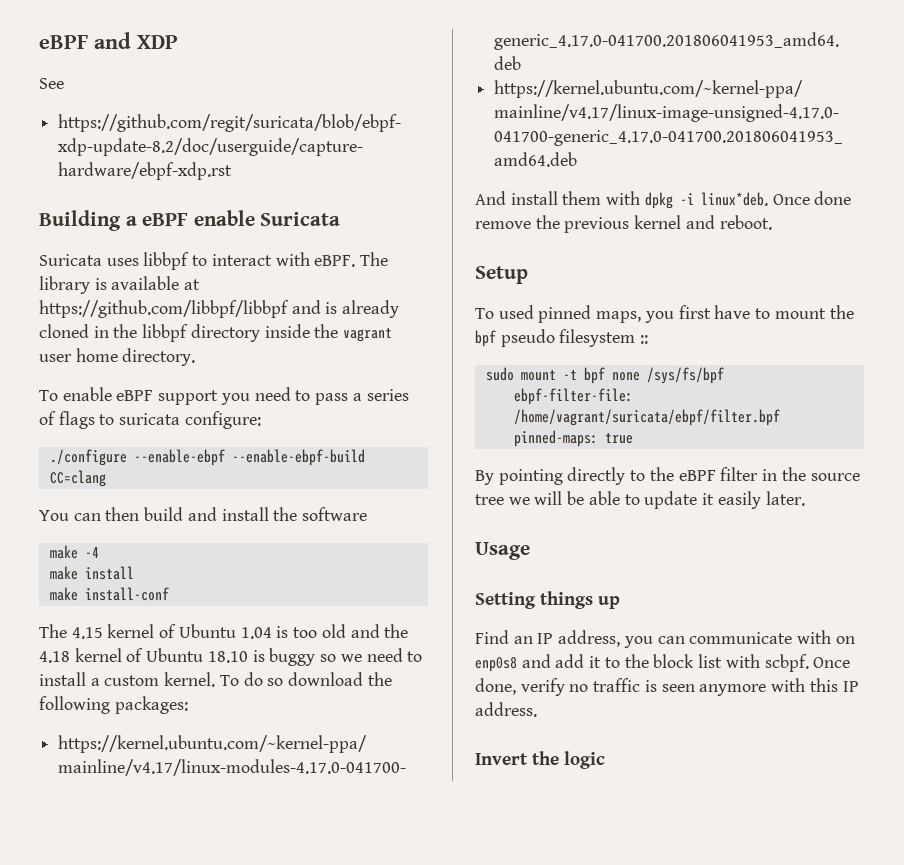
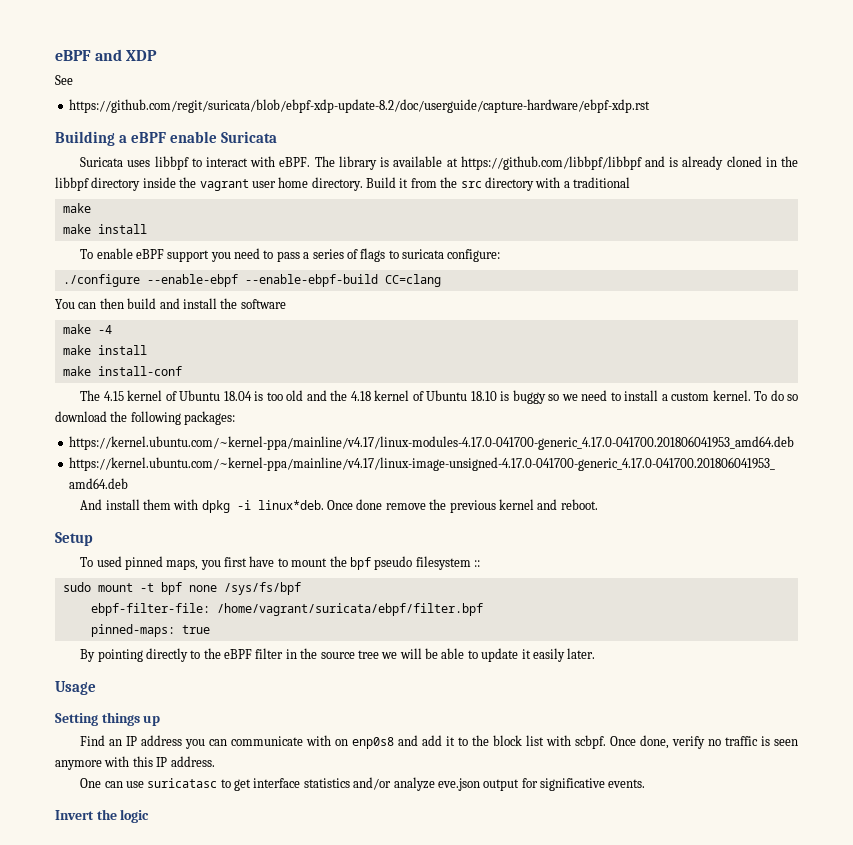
(196, 357) none -> [366,177,630,191] [62,203,91,213] [62,224,147,234] Build it from the src directory with a traditional // make // make install
[240,627,272,639] 1.04 -> [223,391,252,401] 18.04
[558,630,621,647] address, -> [141,735,183,746] address
(537, 709) none -> [80,777,646,791] // One can use suricatasc to get interface statistics and/or analyze eve.json output for significative events.

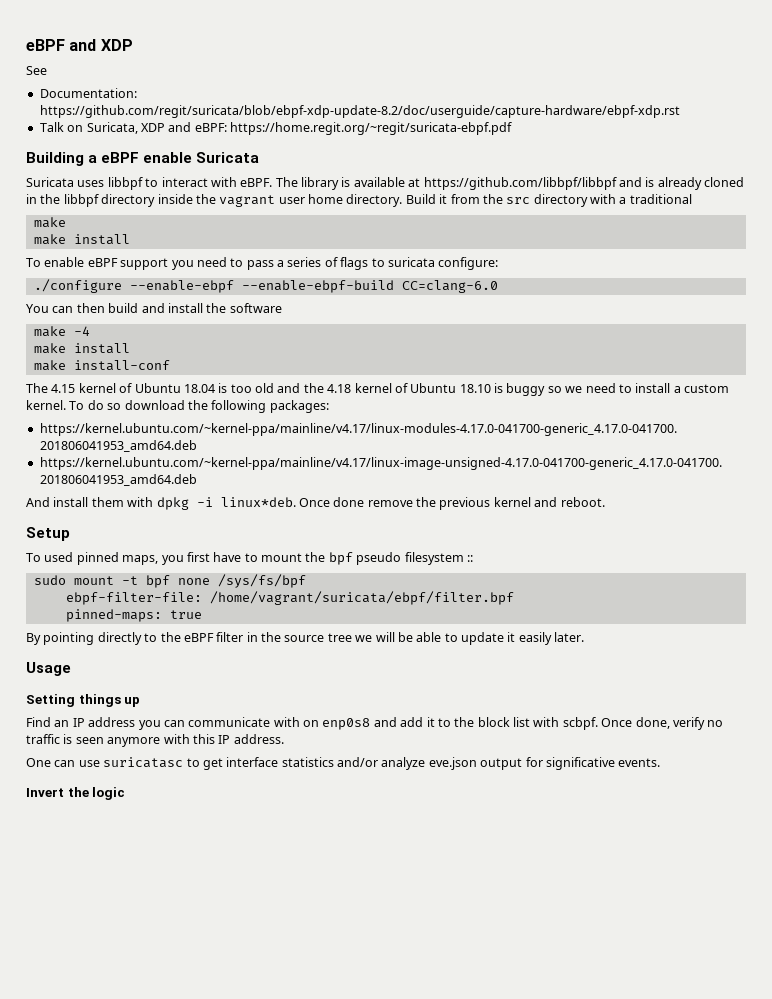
(73, 80) none -> [39,88,137,98] Documentation:
(650, 106) none -> [39,122,512,135] // Talk on Suricata, XDP and eBPF: https://home.regit.org/~regit/suricata-ebpf.pdf
[384,274,441,287] CC=clang -> [401,280,498,293] CC=clang-6.0

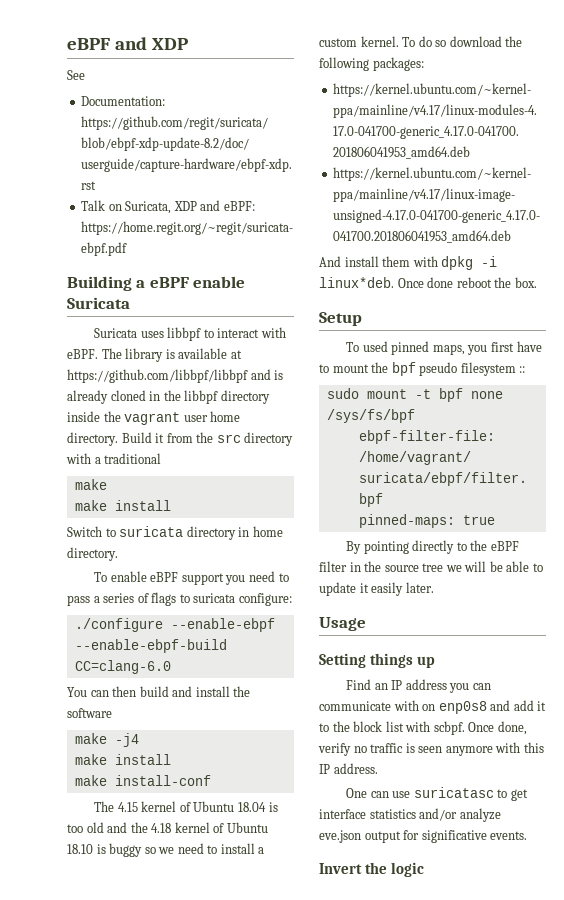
(130, 239) none -> [67,526,283,540] [67,547,118,561] // Switch to suricata directory in home directory.
[73,326,90,336] -4 -> [114,733,139,747] -j4
[367,497,605,510] remove the previous kernel and reboot. -> [456,277,537,288] reboot the box.

